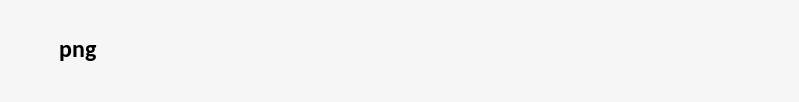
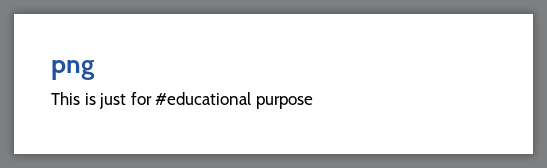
(97, 53) none -> [51,92,313,109] // This is just for #educational purpose

